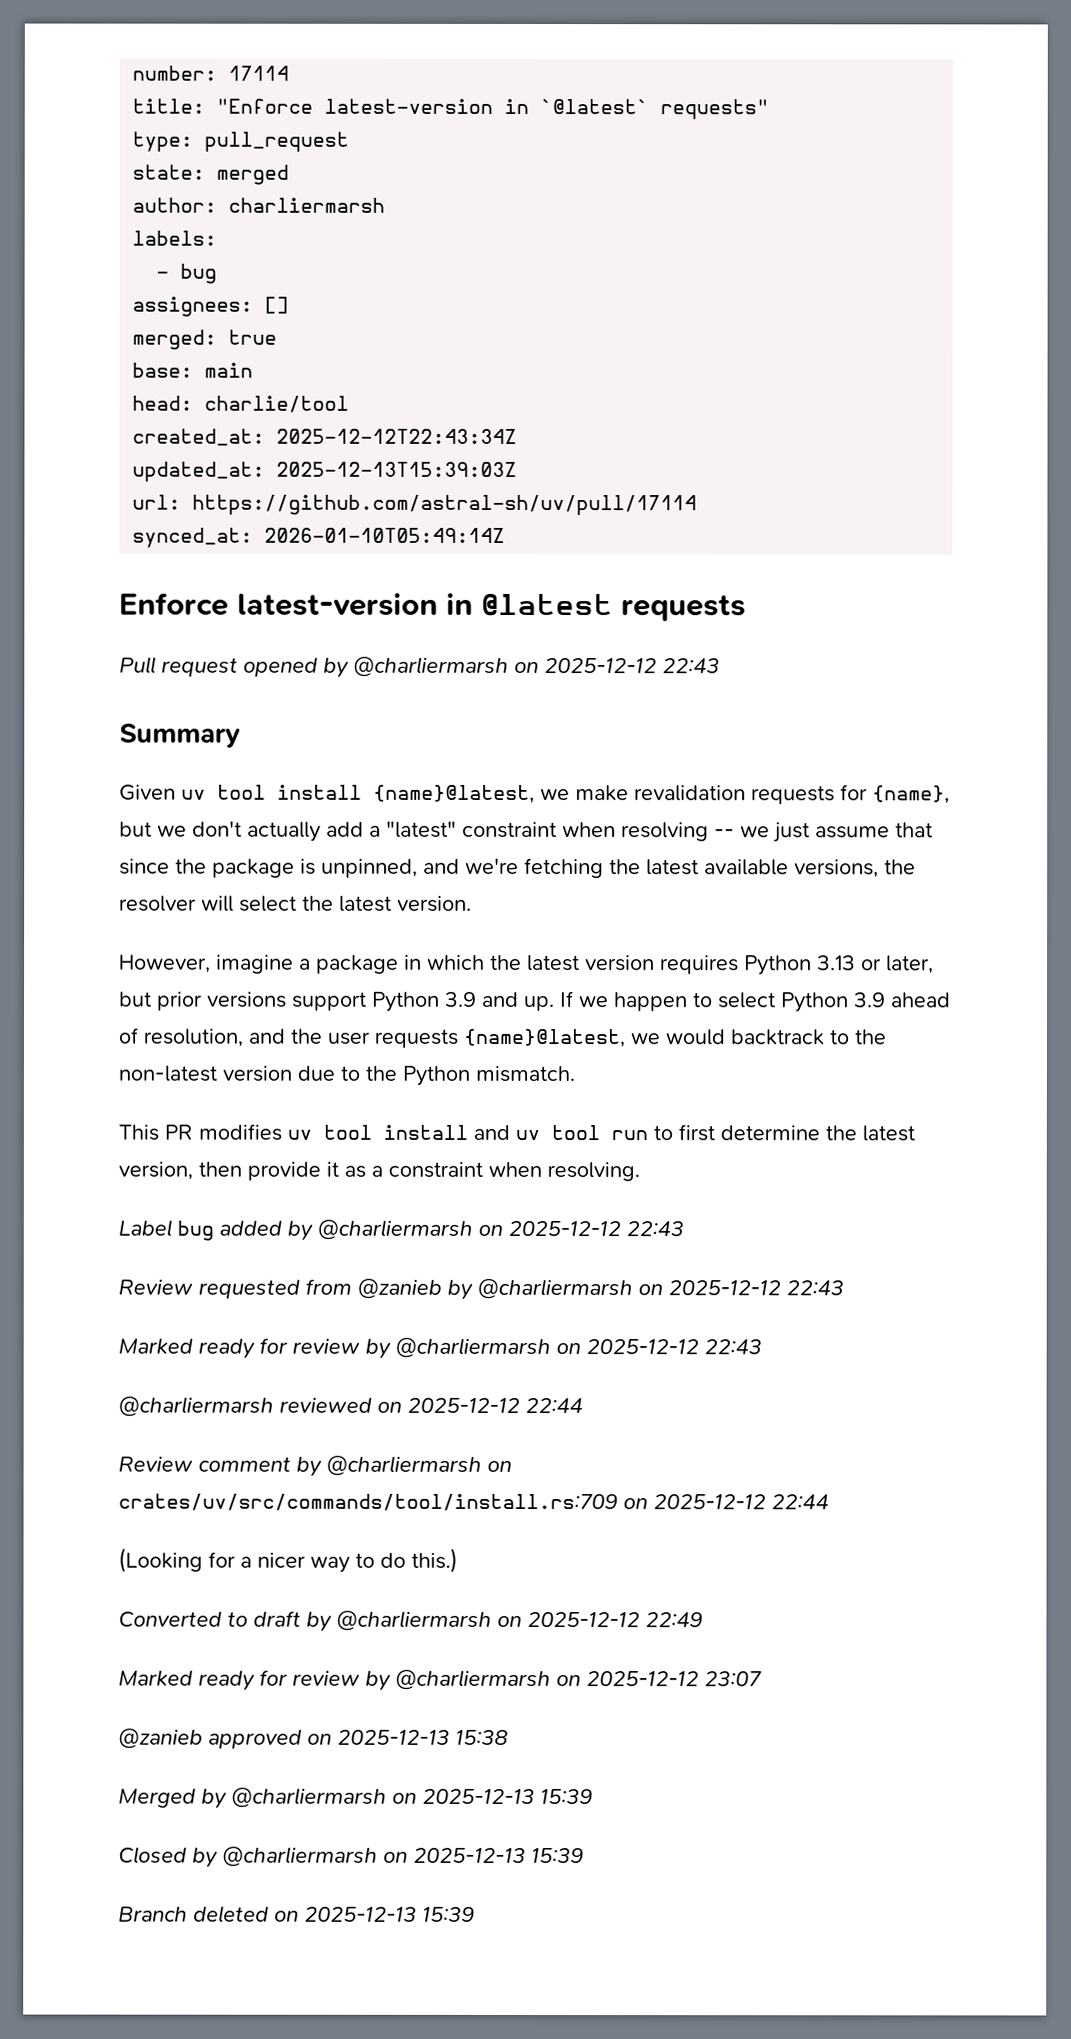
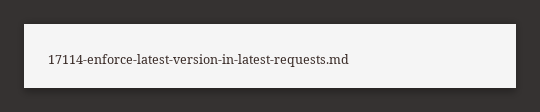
[132,65,290,81] [132,98,770,120] [132,131,350,152] [132,164,290,185] [132,197,386,213] [132,230,218,246] [156,263,218,284] [132,296,290,317] [132,329,278,350] [132,362,254,378] [132,395,350,413] [132,428,518,446] [132,461,518,482] [132,494,698,516] [132,527,506,548] [119,592,746,622] [119,656,720,678] [119,723,241,748] [119,784,950,805] [119,820,933,843] [119,857,916,879] [119,895,472,912] [119,954,934,976] [119,991,951,1013] [118,1027,886,1048] [118,1065,575,1086] [118,1123,915,1142] [118,1161,640,1182] [118,1219,684,1241] [118,1278,844,1300] [118,1337,762,1359] [118,1396,583,1417] [118,1455,512,1477] [118,1493,829,1512] [118,1547,458,1573] [118,1610,703,1632] [118,1669,762,1691] [118,1728,508,1749] [118,1787,593,1809] [118,1846,584,1868] [118,1905,475,1923] number: 17114 // title: "Enforce latest-version in `@latest` requests" // type: pull_request // state: merged // author: charliermarsh // labels: // - bug // assignees: [] // merged: true // base: main // head: charlie/tool // created_at: 2025-12-12T22:43:34Z // updated_at: 2025-12-13T15:39:03Z // url: https://github.com/astral-sh/uv/pull/17114 // synced_at: 2026-01-10T05:49:14Z // Enforce latest-version in @latest requests // Pull request opened by @charliermarsh on 2025-12-12 22:43 // Summary // Given uv tool install {name}@latest, we make revalidation requests for {name}, but we don't actually add a "latest" constraint when resolving -- we just assume that since the package is unpinned, and we're fetching the latest available versions, the resolver will select the latest version. // However, imagine a package in which the latest version requires Python 3.13 or later, but prior versions support Python 3.9 and up. If we happen to select Python 3.9 ahead of resolution, and the user requests {name}@latest, we would backtrack to the non-latest version due to the Python mismatch. // This PR modifies uv tool install and uv tool run to first determine the latest version, then provide it as a constraint when resolving. // Label bug added by @charliermarsh on 2025-12-12 22:43 // Review requested from @zanieb by @charliermarsh on 2025-12-12 22:43 // Marked ready for review by @charliermarsh on 2025-12-12 22:43 // @charliermarsh reviewed on 2025-12-12 22:44 // Review comment by @charliermarsh on crates/uv/src/commands/tool/install.rs:709 on 2025-12-12 22:44 // (Looking for a nicer way to do this.) // Converted to draft by @charliermarsh on 2025-12-12 22:49 // Marked ready for review by @charliermarsh on 2025-12-12 23:07 // @zanieb approved on 2025-12-13 15:38 // Merged by @charliermarsh on 2025-12-13 15:39 // Closed by @charliermarsh on 2025-12-13 15:39 // Branch deleted on 2025-12-13 15:39 -> [48,54,349,67] 17114-enforce-latest-version-in-latest-requests.md

